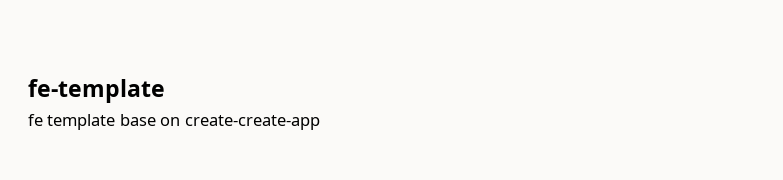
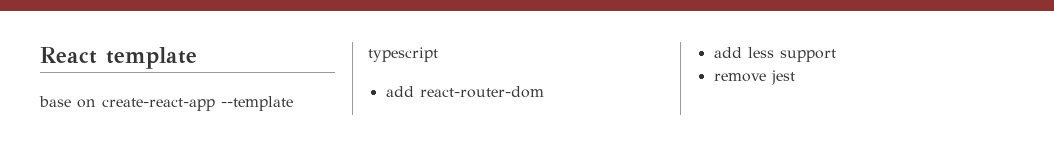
[28,79,165,103] [28,114,320,130] fe-template // fe template base on create-create-app -> [40,47,197,69] [39,96,293,111] [368,47,438,62] [385,86,544,98] [713,47,836,62] [713,70,795,85] React template // base on create-react-app --template typescript // add react-router-dom // add less support // remove jest

